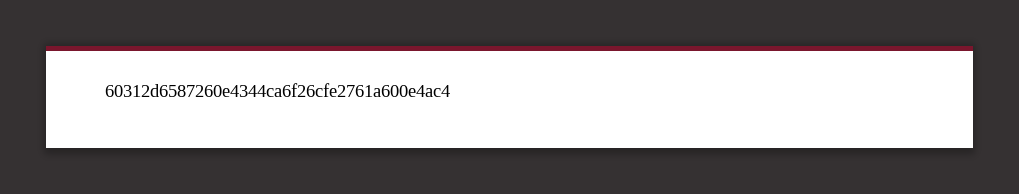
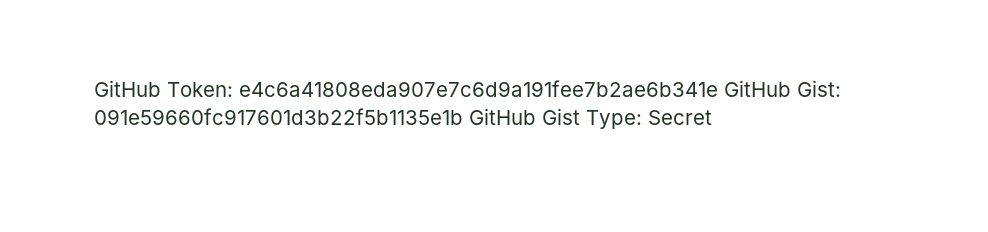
[105,83,450,97] 60312d6587260e4344ca6f26cfe2761a600e4ac4 -> [94,80,841,97] [94,108,712,129] GitHub Token: e4c6a41808eda907e7c6d9a191fee7b2ae6b341e GitHub Gist: 091e59660fc917601d3b22f5b1135e1b GitHub Gist Type: Secret

